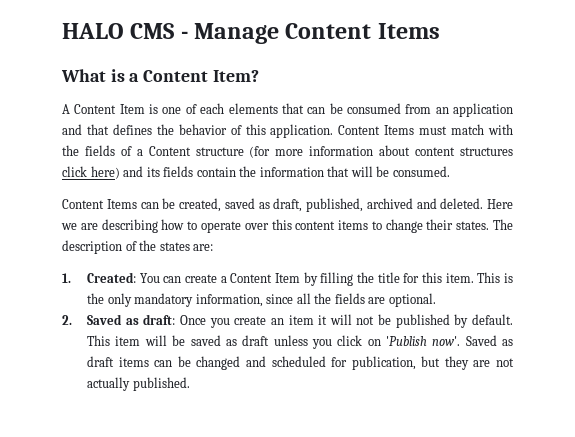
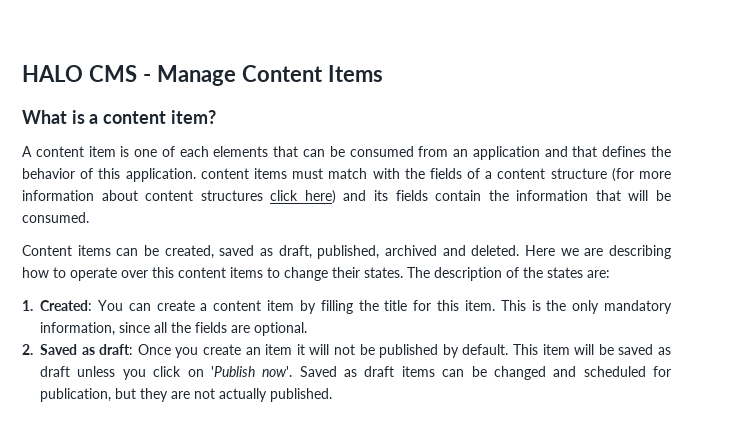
[143,70,259,82] Content Item? -> [103,110,216,124] content item?
[74,104,145,114] Content Item -> [35,146,116,157] content item
[338,125,415,135] Content Items -> [200,168,287,179] content items
[148,146,191,156] Content -> [497,168,546,179] content
[106,199,137,209] Items -> [77,245,111,256] items
[230,273,301,283] Content Item -> [213,300,294,311] content item

